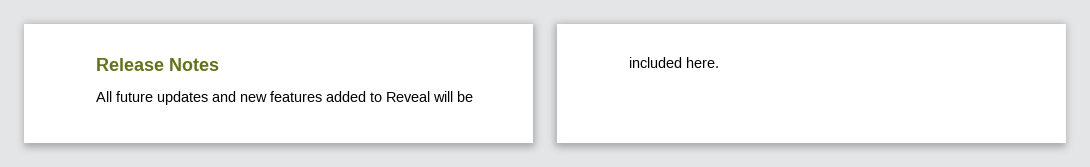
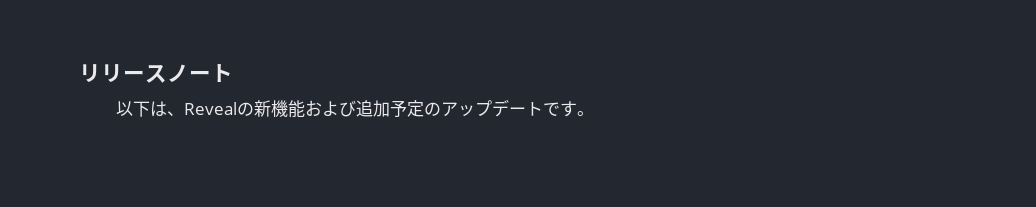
[96,58,219,71] [96,91,473,105] [629,57,719,68] Release Notes // All future updates and new features added to Reveal will be included here. -> [79,64,233,83] [115,99,594,118] リリースノート // 以下は、Revealの新機能および追加予定のアップデートです。

